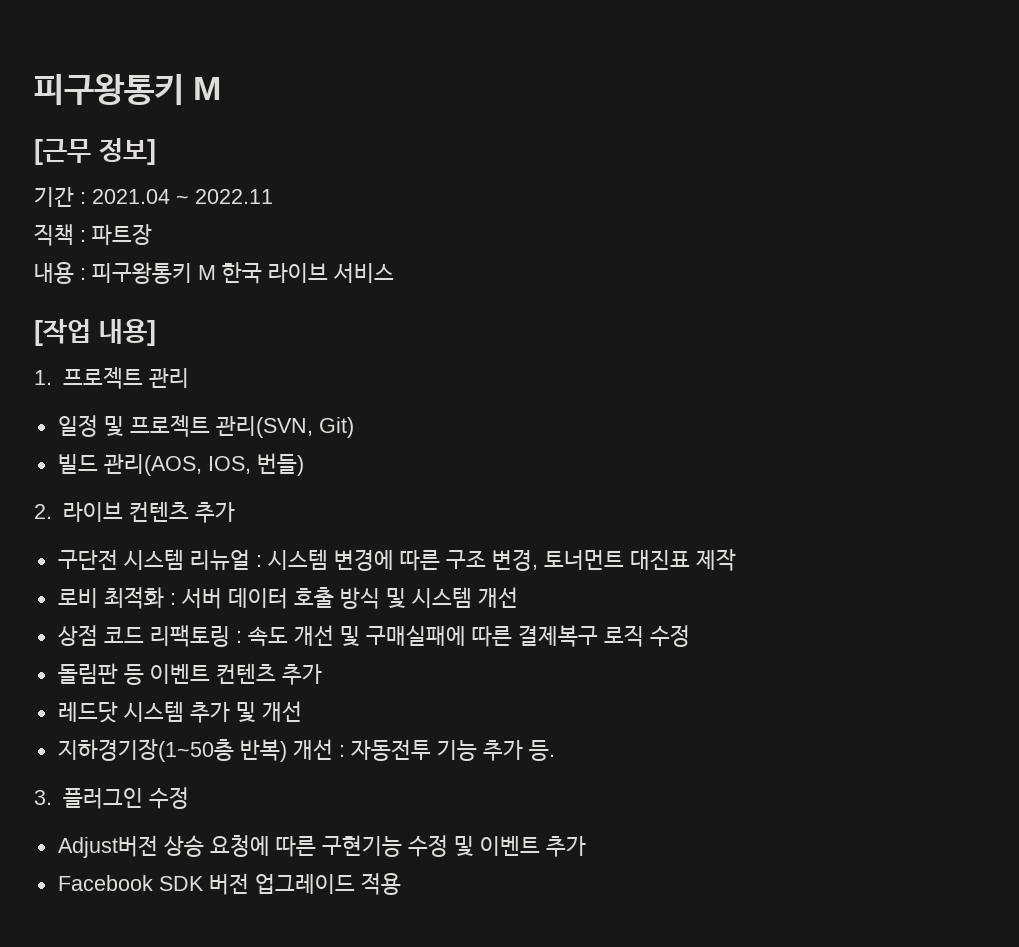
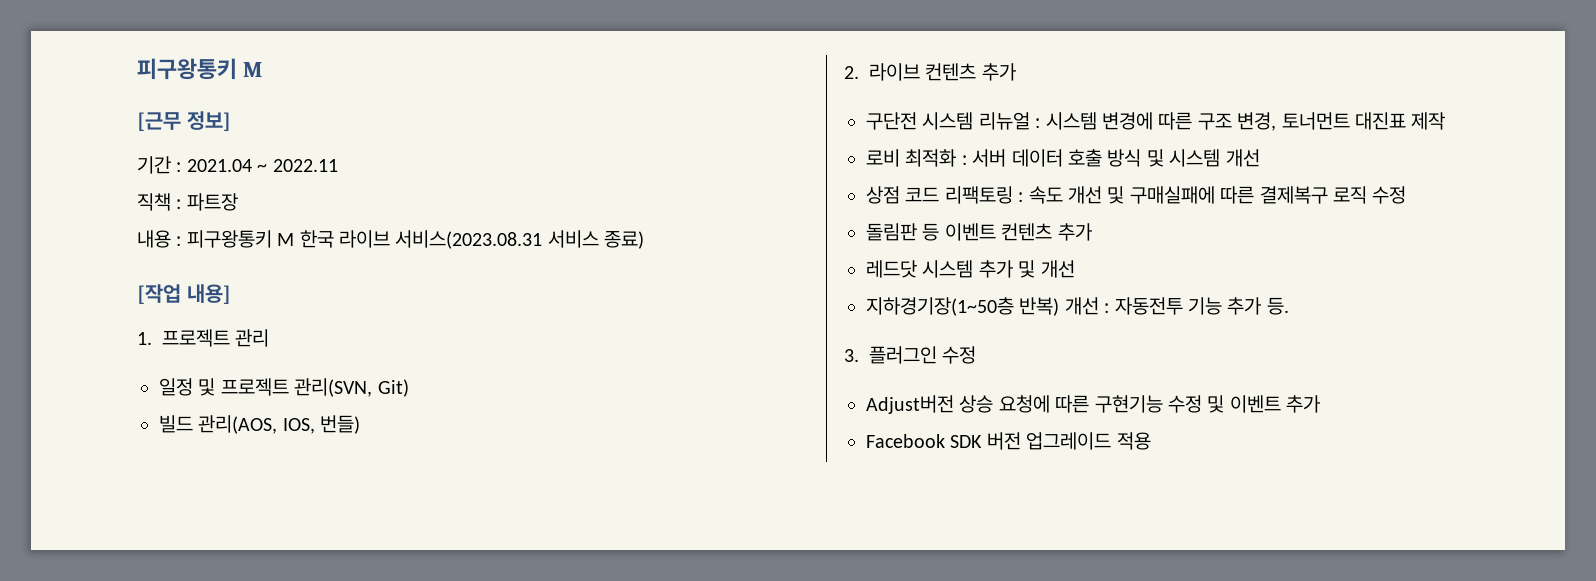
(328, 273) none -> [395,230,543,249] 서비스(2023.08.31
(394, 273) none -> [604,231,645,249] 종료)

